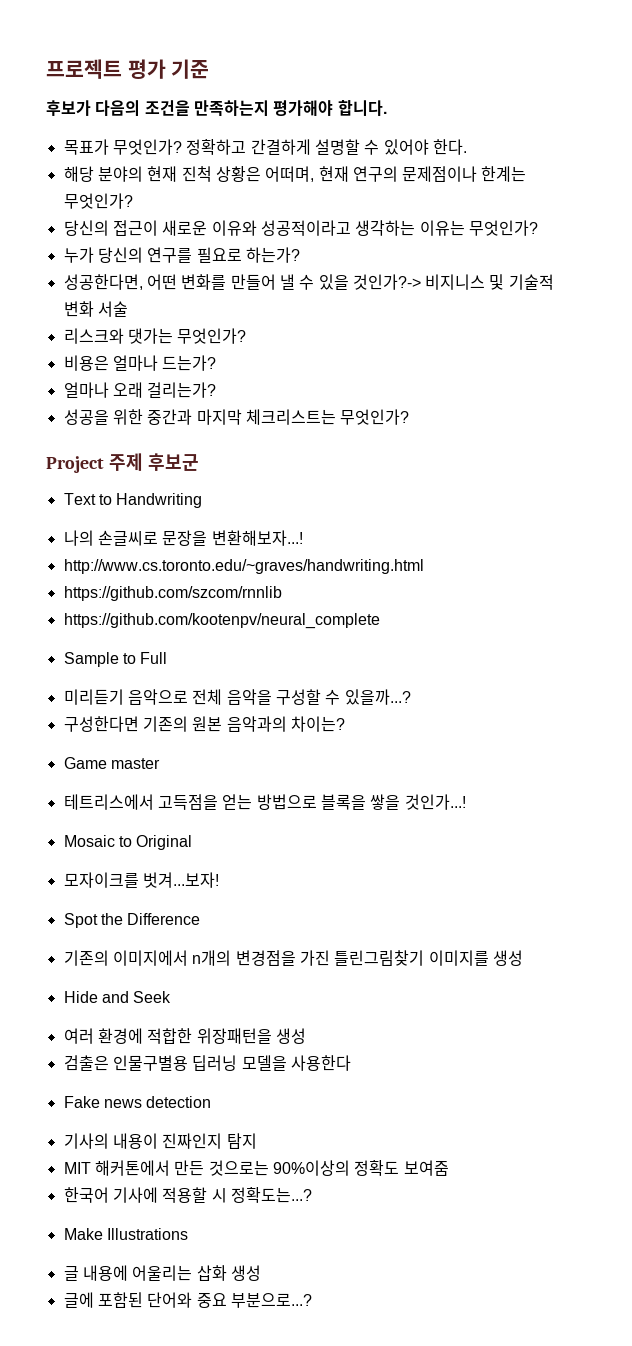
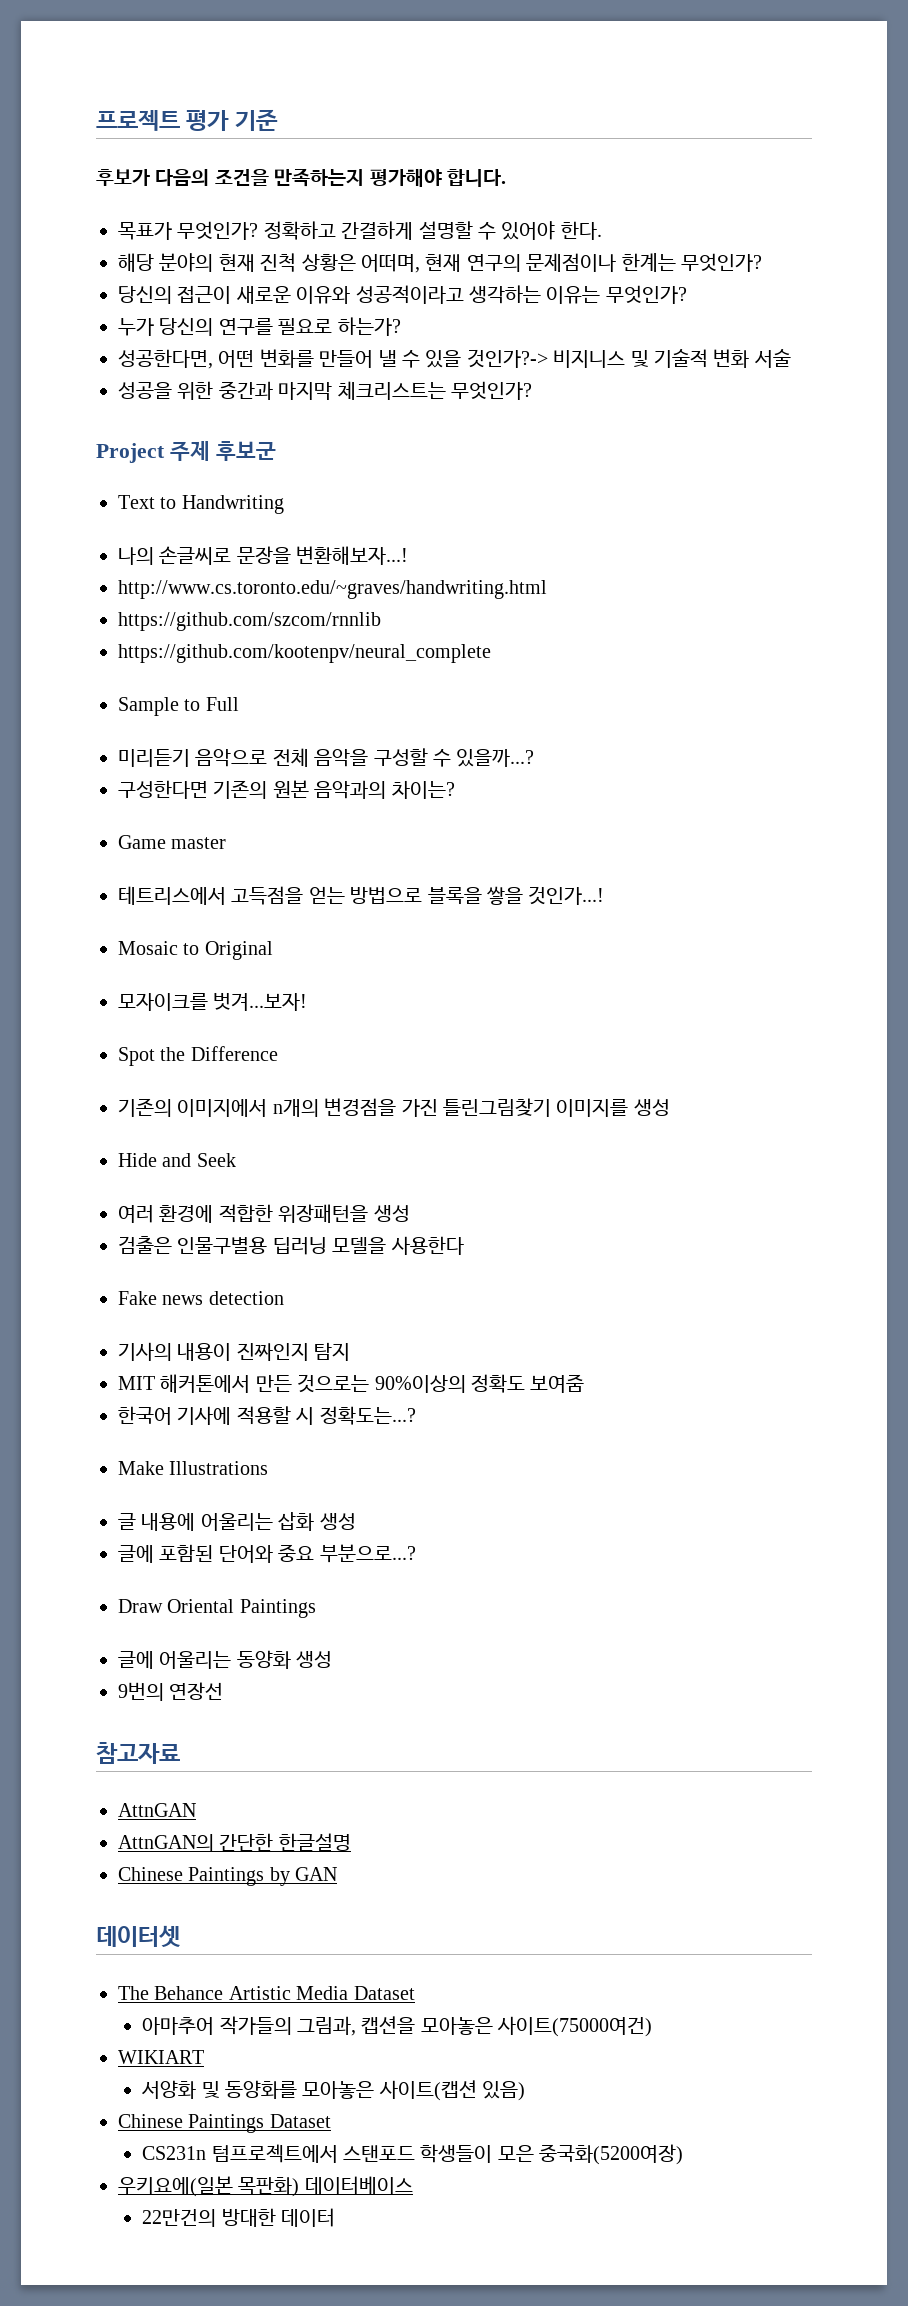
[63,328,247,344] [63,355,217,371] [63,382,217,398] // 리스크와 댓가는 무엇인가? // 비용은 얼마나 드는가? // 얼마나 오래 걸리는가? -> (791, 358) none
(312, 1300) none -> [118,1599,316,1618] [118,1650,333,1669] [118,1682,224,1701] [96,1742,180,1764] [118,1803,196,1817] [118,1833,351,1852] [118,1867,338,1886] [96,1925,180,1947] [118,1986,415,2000] [142,2016,653,2037] [118,2050,204,2064] [141,2080,526,2101] [118,2114,331,2133] [142,2144,684,2165] [118,2176,413,2197] [142,2208,336,2227] // Draw Oriental Paintings // 글에 어울리는 동양화 생성 // 9번의 연장선 // 참고자료 // AttnGAN // AttnGAN의 간단한 한글설명 // Chinese Paintings by GAN // 데이터셋 // The Behance Artistic Media Dataset // 아마추어 작가들의 그림과, 캡션을 모아놓은 사이트(75000여건) // WIKIART // 서양화 및 동양화를 모아놓은 사이트(캡션 있음) // Chinese Paintings Dataset // CS231n 텀프로젝트에서 스탠포드 학생들이 모은 중국화(5200여장) // 우키요에(일본 목판화) 데이터베이스 // 22만건의 방대한 데이터

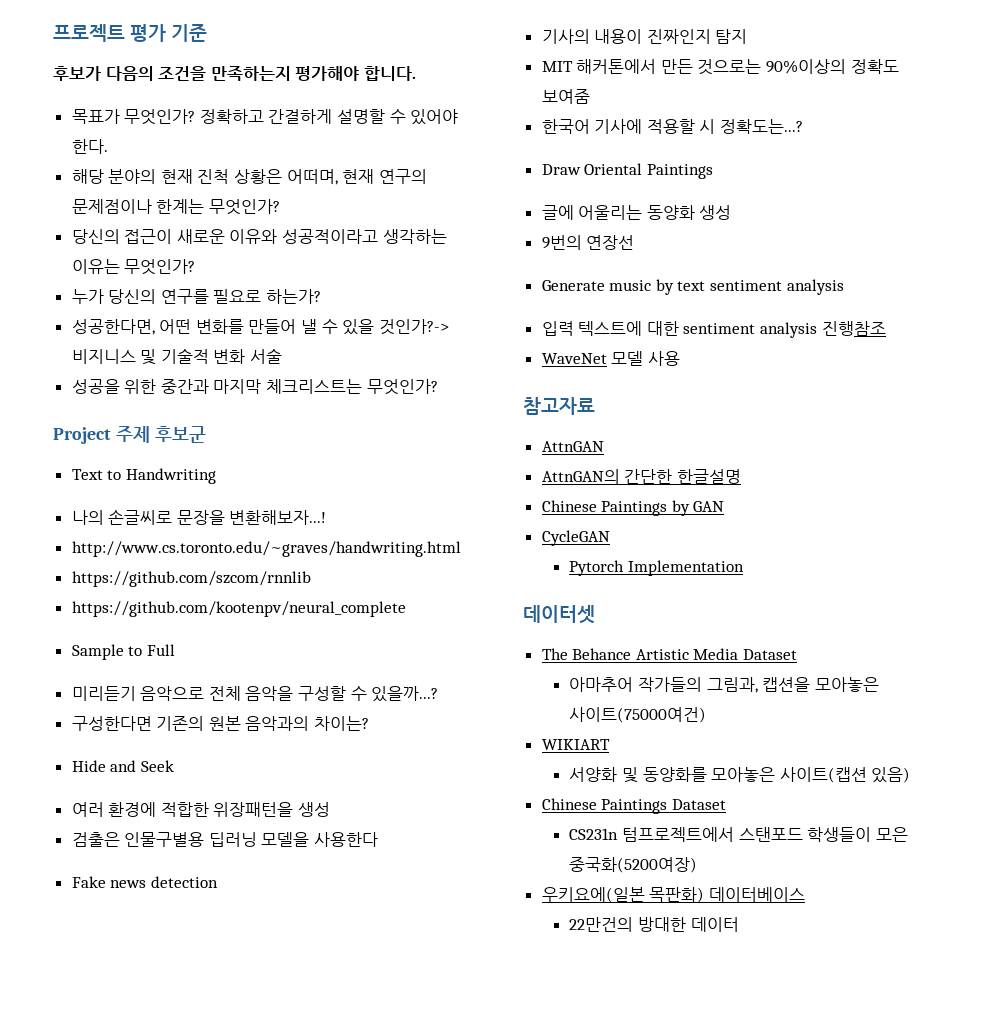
[118,835,227,849] [118,886,605,905] [118,941,273,960] [118,992,308,1011] [118,1046,278,1066] [118,1098,670,1117] // Game master // 테트리스에서 고득점을 얻는 방법으로 블록을 쌓을 것인가...! // Mosaic to Original // 모자이크를 벗겨...보자! // Spot the Difference // 기존의 이미지에서 n개의 변경점을 가진 틀린그림찾기 이미지를 생성 -> (370, 723) none
[118,1461,269,1475] [118,1512,356,1531] [118,1544,416,1563] // Make Illustrations // 글 내용에 어울리는 삽화 생성 // 글에 포함된 단어와 중요 부분으로...? -> (804, 126) none
(224, 1691) none -> [541,279,844,295] [541,321,886,338] [541,351,680,366] // Generate music by text sentiment analysis // 입력 텍스트에 대한 sentiment analysis 진행참조 // WaveNet 모델 사용
(338, 1874) none -> [541,530,610,546] [569,560,745,576] // CycleGAN // Pytorch Implementation

